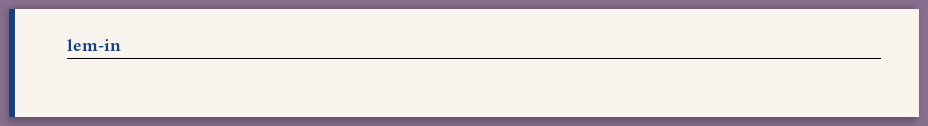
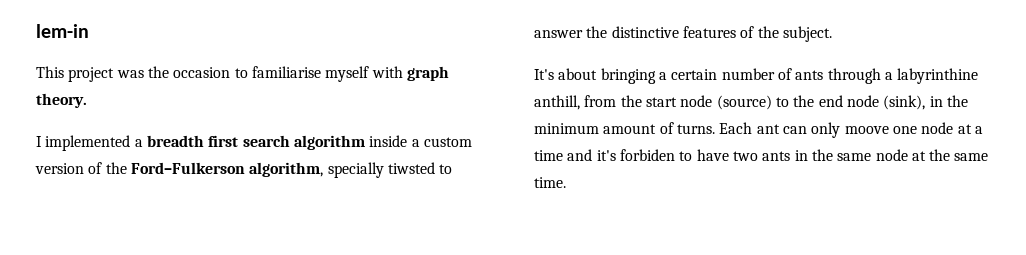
(121, 45) none -> [36,66,449,82] [36,93,87,108] [36,135,472,151] [35,162,453,178] [534,26,832,42] [534,68,979,84] [534,95,968,110] [534,122,983,138] [534,149,989,161] [534,177,566,188] // This project was the occasion to familiarise myself with graph theory. // I implemented a breadth first search algorithm inside a custom version of the Ford–Fulkerson algorithm, specially tiwsted to answer the distinctive features of the subject. // It's about bringing a certain number of ants through a labyrinthine anthill, from the start node (source) to the end node (sink), in the minimum amount of turns. Each ant can only moove one node at a time and it's forbiden to have two ants in the same node at the same time.

